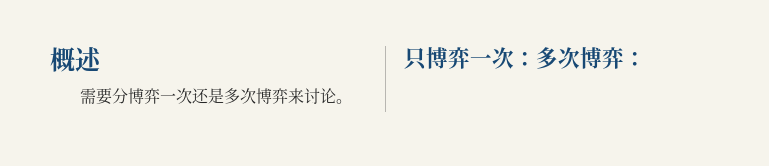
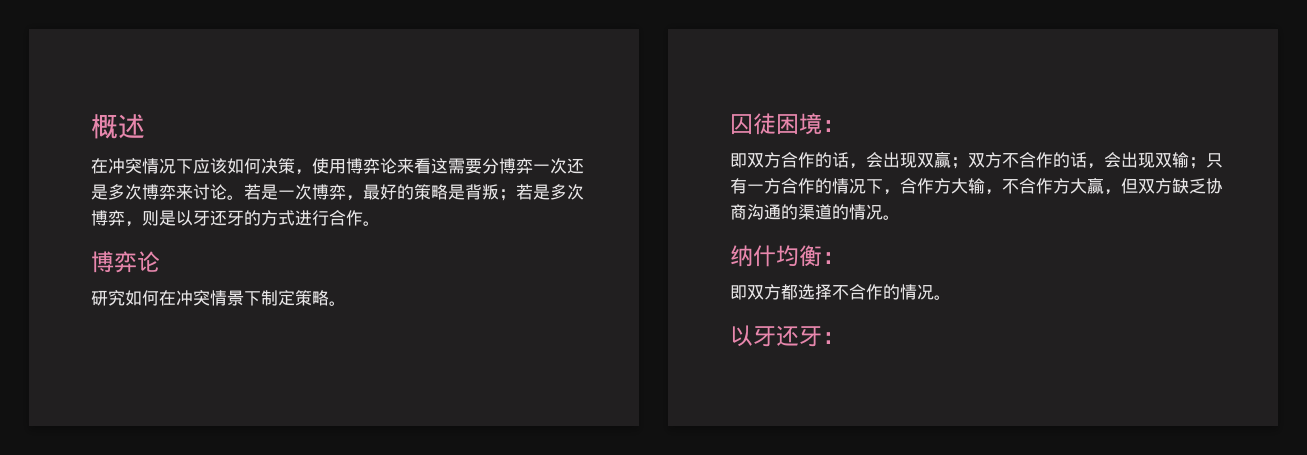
(102, 59) none -> [91,158,448,175] 在冲突情况下应该如何决策，使用博弈论来看这
[404,47,624,70] // 只博弈一次：多次博弈 -> [244,184,584,201] [91,210,380,227] [91,251,160,273] [91,290,346,306] [730,113,845,135] [730,151,1223,169] [730,177,1223,195] [730,204,900,220] [730,245,845,267] [730,284,951,300] [730,325,822,347] 若是一次博弈，最好的策略是背叛；若是多次博弈，则是以牙还牙的方式进行合作。 // 博弈论 // 研究如何在冲突情景下制定策略。 // 囚徒困境： // 即双方合作的话，会出现双赢；双方不合作的话，会出现双输；只有一方合作的情况下，合作方大输，不合作方大赢，但双方缺乏协商沟通的渠道的情况。 // 纳什均衡： // 即双方都选择不合作的情况。 // 以牙还牙

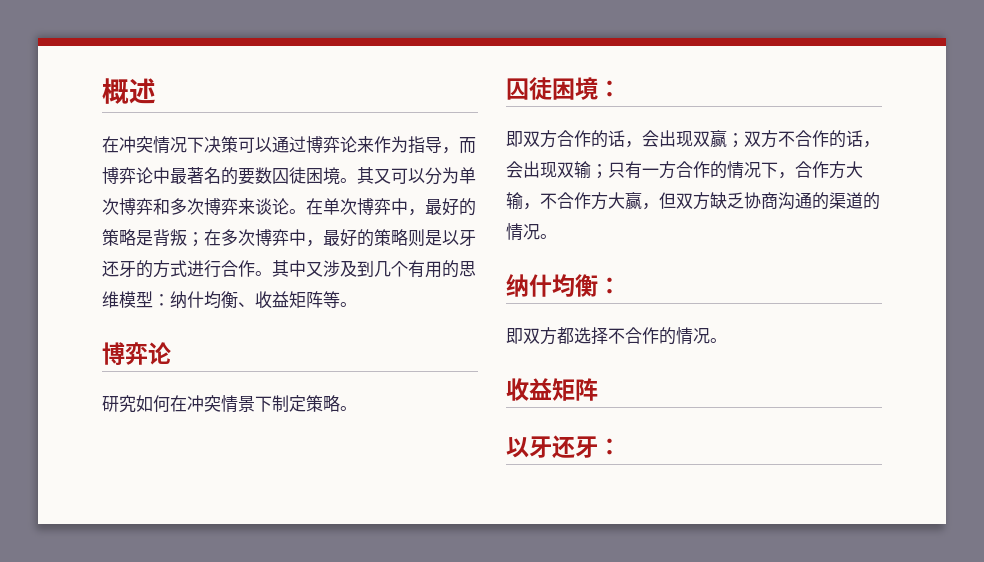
[193,158,584,175] [91,184,346,200] 应该如何决策，使用博弈论来看这需要分博弈一次还是多次博弈来讨论。若是一次博弈 -> [204,136,476,154] [102,167,476,185] [102,198,408,215] 决策可以通过博弈论来作为指导，而博弈论中最著名的要数囚徒困境。其又可以分为单次博弈和多次博弈来谈论。在单次博弈中
[516,184,584,200] [91,210,142,227] 若是多次博弈， -> [204,229,408,247] 在多次博弈中，最好的策略
(380, 223) none -> [272,260,476,278] [102,291,357,309] 其中又涉及到几个有用的思维模型：纳什均衡、收益矩阵等。
(951, 297) none -> [506,378,598,401] // 收益矩阵

